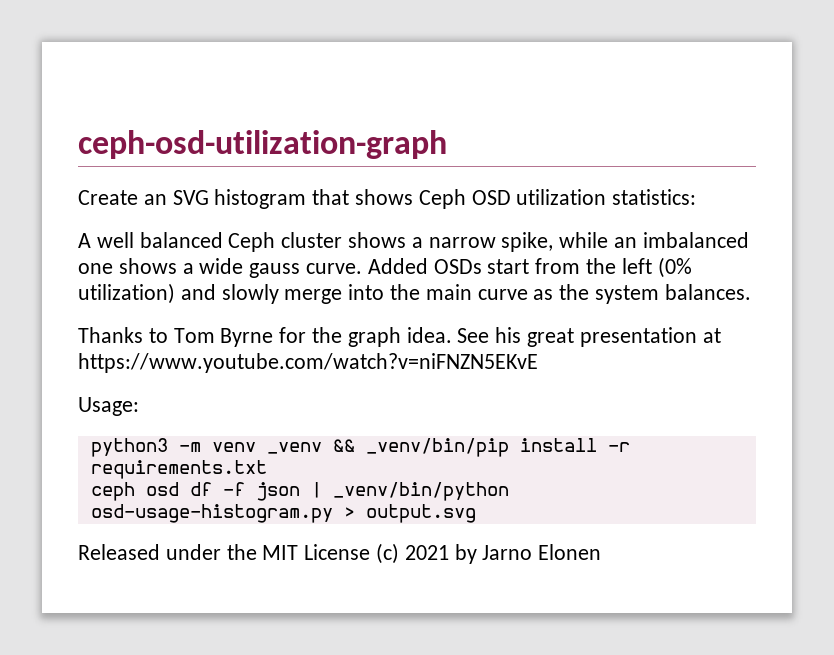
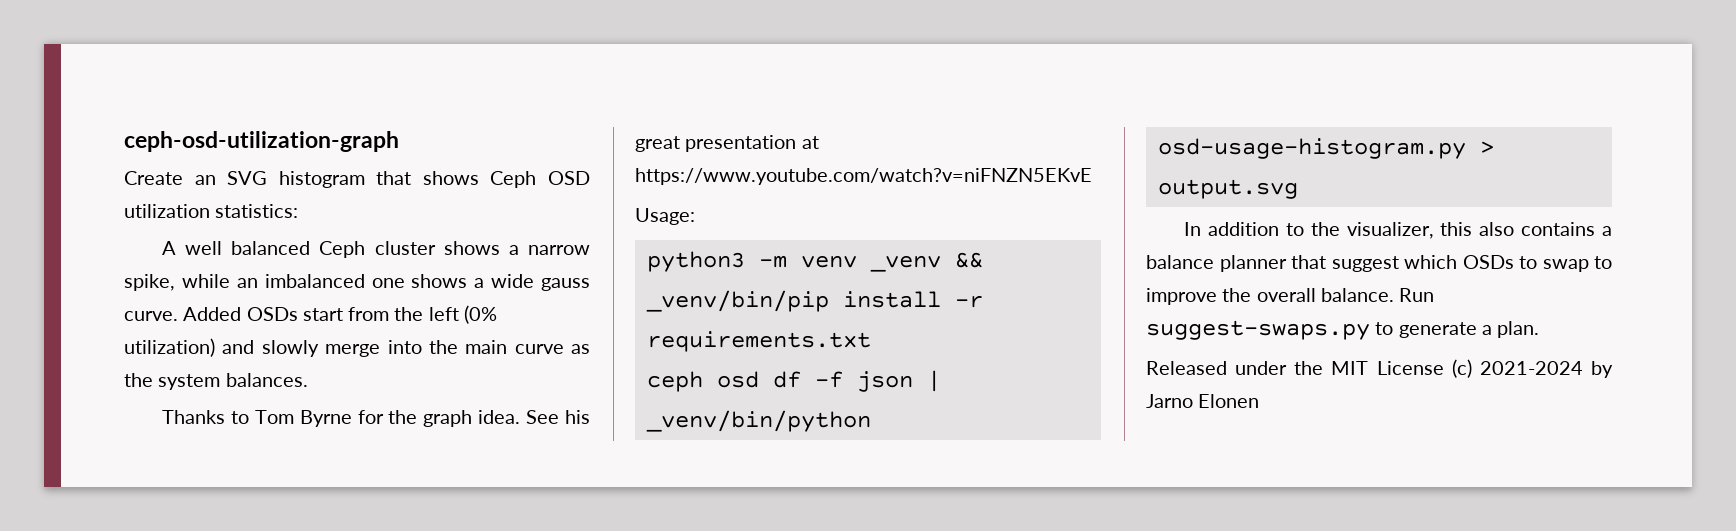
(476, 513) none -> [1184,222,1612,239] [1146,255,1612,272] [1146,288,1435,305] [1146,320,1540,340] // In addition to the visualizer, this also contains a balance planner that suggest which OSDs to swap to improve the overall balance. Run suggest-swaps.py to generate a plan.
[404,545,449,560] 2021 -> [1479,361,1583,375] 2021-2024

